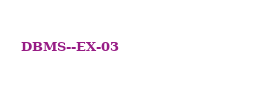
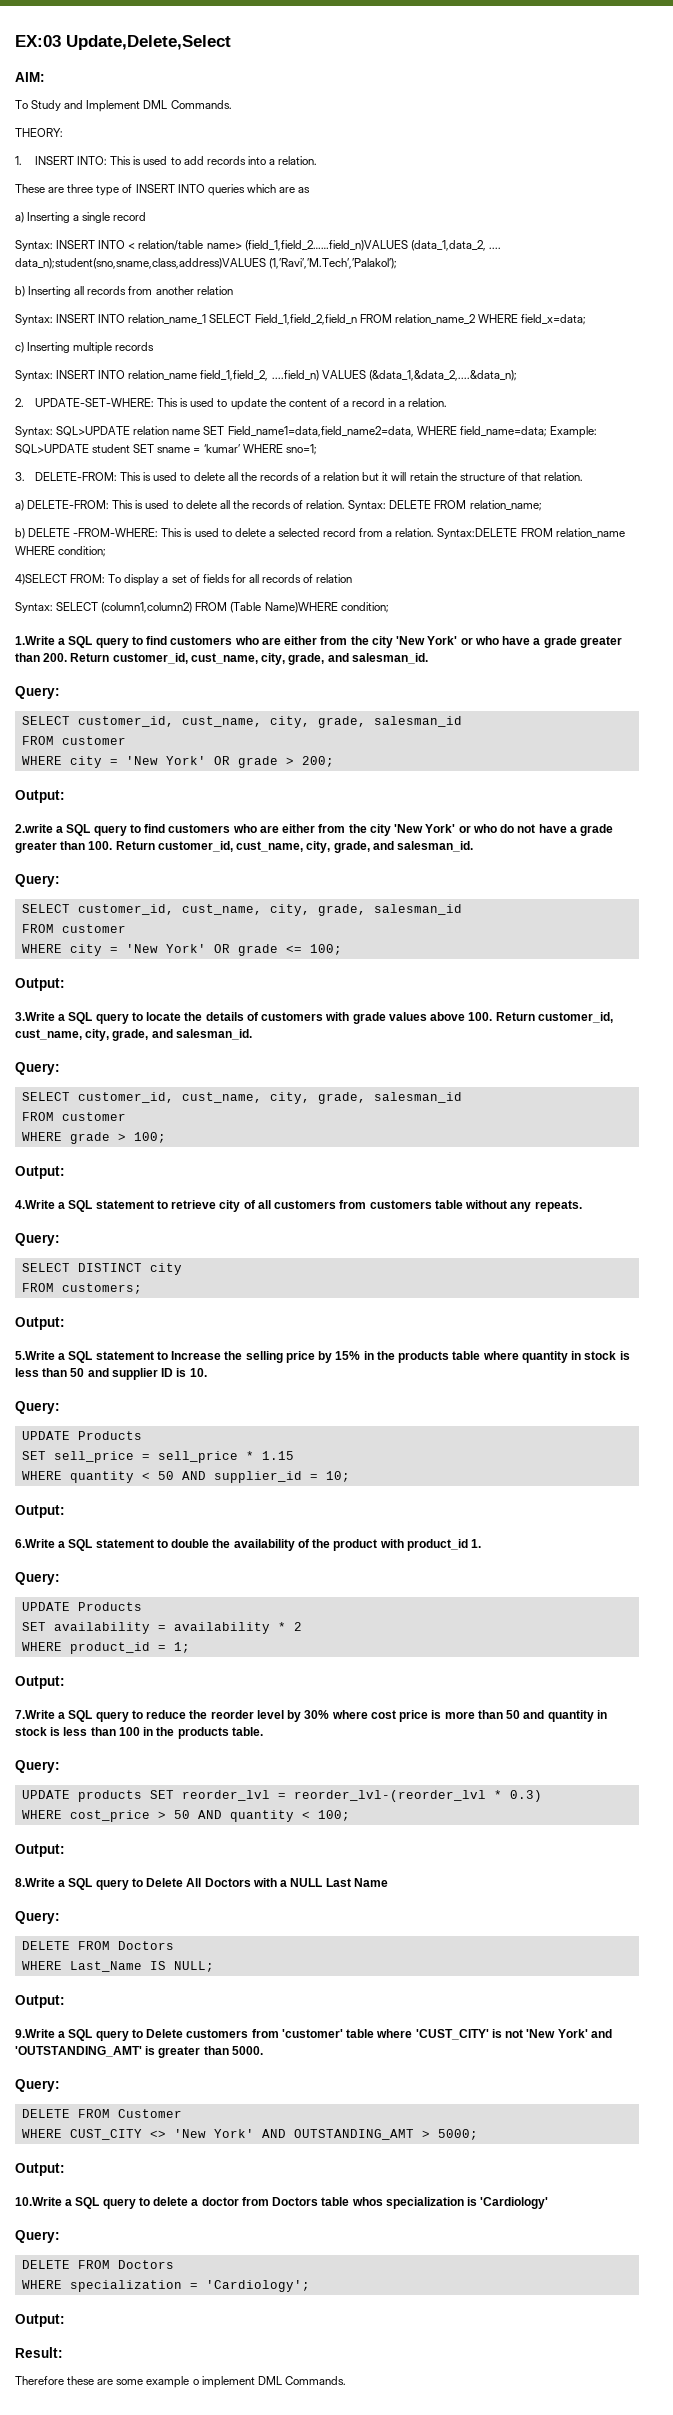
[21,42,119,51] DBMS--EX-03 -> [15,35,231,50] [15,72,45,82] [15,100,232,112] [15,128,63,137] [15,156,318,165] [15,184,311,196] [15,212,147,223] [15,240,501,251] [15,258,398,269] [15,286,233,297] [15,314,586,325] [15,342,155,354] [15,370,517,381] [15,398,448,410] [15,426,597,438] [15,444,317,455] [15,472,584,481] [15,500,542,511] [15,528,625,539] [15,546,107,557] [15,574,353,586] [15,602,389,613] [15,636,622,648] [15,653,428,665] [15,686,60,699] [21,716,462,728] [21,736,126,745] [21,756,334,768] [15,790,65,803] [15,824,614,836] [15,841,474,853] [15,874,60,887] [21,904,462,916] [21,924,126,933] [21,944,342,956] [15,978,65,991] [15,1012,613,1024] [15,1029,252,1041] [15,1062,60,1075] [21,1092,462,1104] [21,1112,126,1121] [21,1132,166,1144] [15,1166,65,1179] [15,1200,582,1212] [15,1233,60,1246] [21,1263,182,1275] [21,1283,142,1294] [15,1317,65,1330] [15,1351,630,1363] [15,1368,207,1380] [15,1401,60,1414] [21,1431,142,1440] [21,1451,294,1463] [21,1471,350,1483] [15,1505,65,1518] [15,1539,482,1551] [15,1572,60,1585] [21,1602,142,1611] [21,1622,302,1634] [21,1642,190,1654] [15,1676,65,1689] [15,1710,607,1722] [15,1727,263,1739] [15,1760,60,1773] [21,1790,542,1802] [21,1810,350,1822] [15,1844,65,1857] [15,1878,388,1890] [15,1911,60,1924] [21,1941,174,1950] [21,1961,214,1972] [15,1995,65,2008] [15,2029,612,2041] [15,2046,263,2058] [15,2079,60,2092] [21,2109,182,2118] [21,2129,478,2140] [15,2163,65,2176] [15,2197,549,2209] [15,2230,60,2243] [21,2260,174,2269] [21,2280,310,2292] [15,2314,65,2327] [15,2347,63,2358] [15,2376,346,2388] EX:03 Update,Delete,Select // AIM: // To Study and Implement DML Commands. // THEORY: // 1. INSERT INTO: This is used to add records into a relation. // These are three type of INSERT INTO queries which are as // a) Inserting a single record // Syntax: INSERT INTO < relation/table name> (field_1,field_2……field_n)VALUES (data_1,data_2, .... data_n);student(sno,sname,class,address)VALUES (1,’Ravi’,’M.Tech’,’Palakol’); // b) Inserting all records from another relation // Syntax: INSERT INTO relation_name_1 SELECT Field_1,field_2,field_n FROM relation_name_2 WHERE field_x=data; // c) Inserting multiple records // Syntax: INSERT INTO relation_name field_1,field_2, ....field_n) VALUES (&data_1,&data_2,....&data_n); // 2. UPDATE-SET-WHERE: This is used to update the content of a record in a relation. // Syntax: SQL>UPDATE relation name SET Field_name1=data,field_name2=data, WHERE field_name=data; Example: SQL>UPDATE student SET sname = ‘kumar’ WHERE sno=1; // 3. DELETE-FROM: This is used to delete all the records of a relation but it will retain the structure of that relation. // a) DELETE-FROM: This is used to delete all the records of relation. Syntax: DELETE FROM relation_name; // b) DELETE -FROM-WHERE: This is used to delete a selected record from a relation. Syntax:DELETE FROM relation_name WHERE condition; // 4)SELECT FROM: To display a set of fields for all records of relation // Syntax: SELECT (column1,column2) FROM (Table Name)WHERE condition; // 1.Write a SQL query to find customers who are either from the city 'New York' or who have a grade greater than 200. Return customer_id, cust_name, city, grade, and salesman_id. // Query: // SELECT customer_id, cust_name, city, grade, salesman_id // FROM customer // WHERE city = 'New York' OR grade > 200; // Output: // 2.write a SQL query to find customers who are either from the city 'New York' or who do not have a grade greater than 100. Return customer_id, cust_name, city, grade, and salesman_id. // Query: // SELECT customer_id, cust_name, city, grade, salesman_id // FROM customer // WHERE city = 'New York' OR grade <= 100; // Output: // 3.Write a SQL query to locate the details of customers with grade values above 100. Return customer_id, cust_name, city, grade, and salesman_id. // Query: // SELECT customer_id, cust_name, city, grade, salesman_id // FROM customer // WHERE grade > 100; // Output: // 4.Write a SQL statement to retrieve city of all customers from customers table without any repeats. // Query: // SELECT DISTINCT city // FROM customers; // Output: // 5.Write a SQL statement to Increase the selling price by 15% in the products table where quantity in stock is less than 50 and supplier ID is 10. // Query: // UPDATE Products // SET sell_price = sell_price * 1.15 // WHERE quantity < 50 AND supplier_id = 10; // Output: // 6.Write a SQL statement to double the availability of the product with product_id 1. // Query: // UPDATE Products // SET availability = availability * 2 // WHERE product_id = 1; // Output: // 7.Write a SQL query to reduce the reorder level by 30% where cost price is more than 50 and quantity in stock is less than 100 in the products table. // Query: // UPDATE products SET reorder_lvl = reorder_lvl-(reorder_lvl * 0.3) // WHERE cost_price > 50 AND quantity < 100; // Output: // 8.Write a SQL query to Delete All Doctors with a NULL Last Name // Query: // DELETE FROM Doctors // WHERE Last_Name IS NULL; // Output: // 9.Write a SQL query to Delete customers from 'customer' table where 'CUST_CITY' is not 'New York' and 'OUTSTANDING_AMT' is greater than 5000. // Query: // DELETE FROM Customer // WHERE CUST_CITY <> 'New York' AND OUTSTANDING_AMT > 5000; // Output: // 10.Write a SQL query to delete a doctor from Doctors table whos specialization is 'Cardiology' // Query: // DELETE FROM Doctors // WHERE specialization = 'Cardiology'; // Output: // Result: // Therefore these are some example o implement DML Commands.

